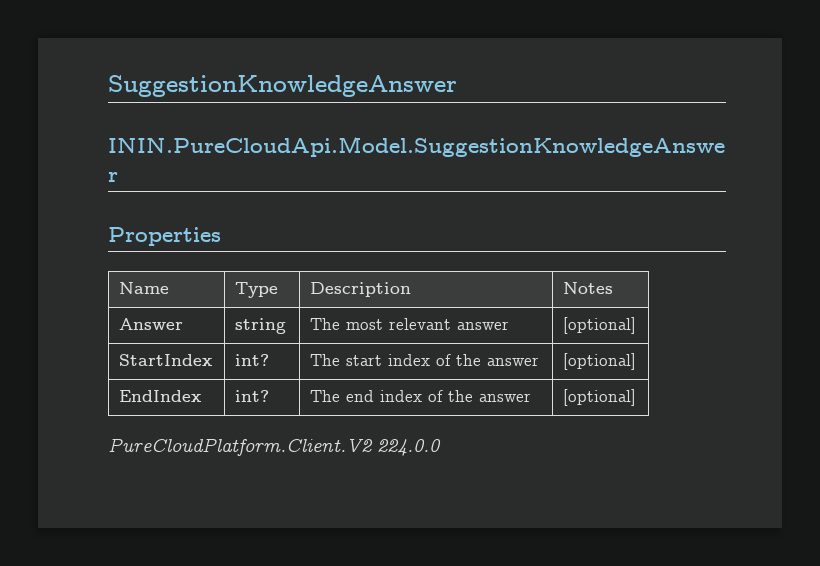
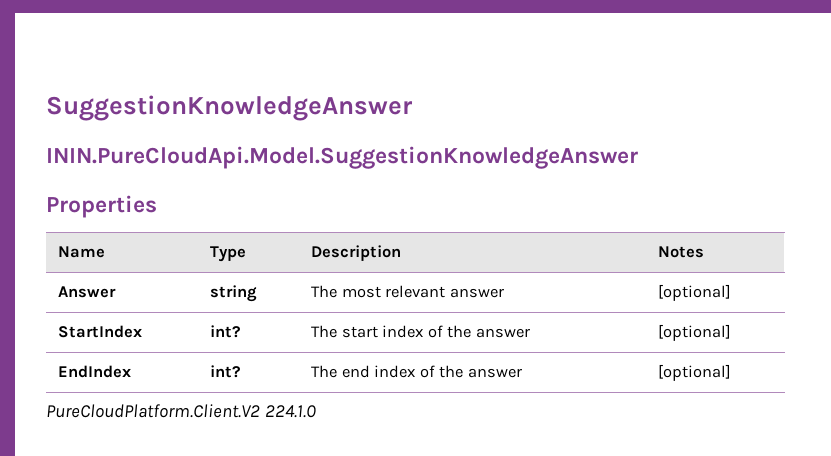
[377,439,441,456] 224.0.0 -> [264,405,316,418] 224.1.0

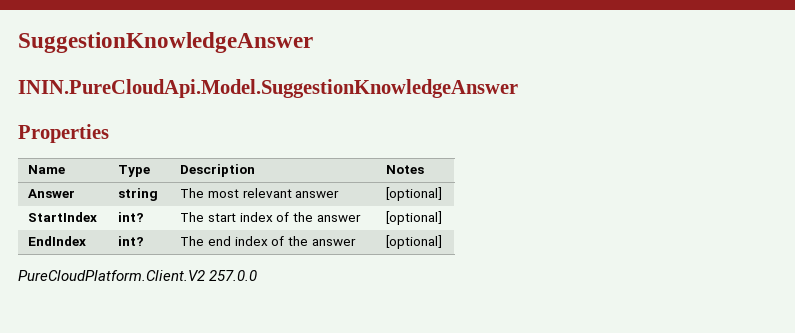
[264,405,316,418] 224.1.0 -> [209,270,258,281] 257.0.0

